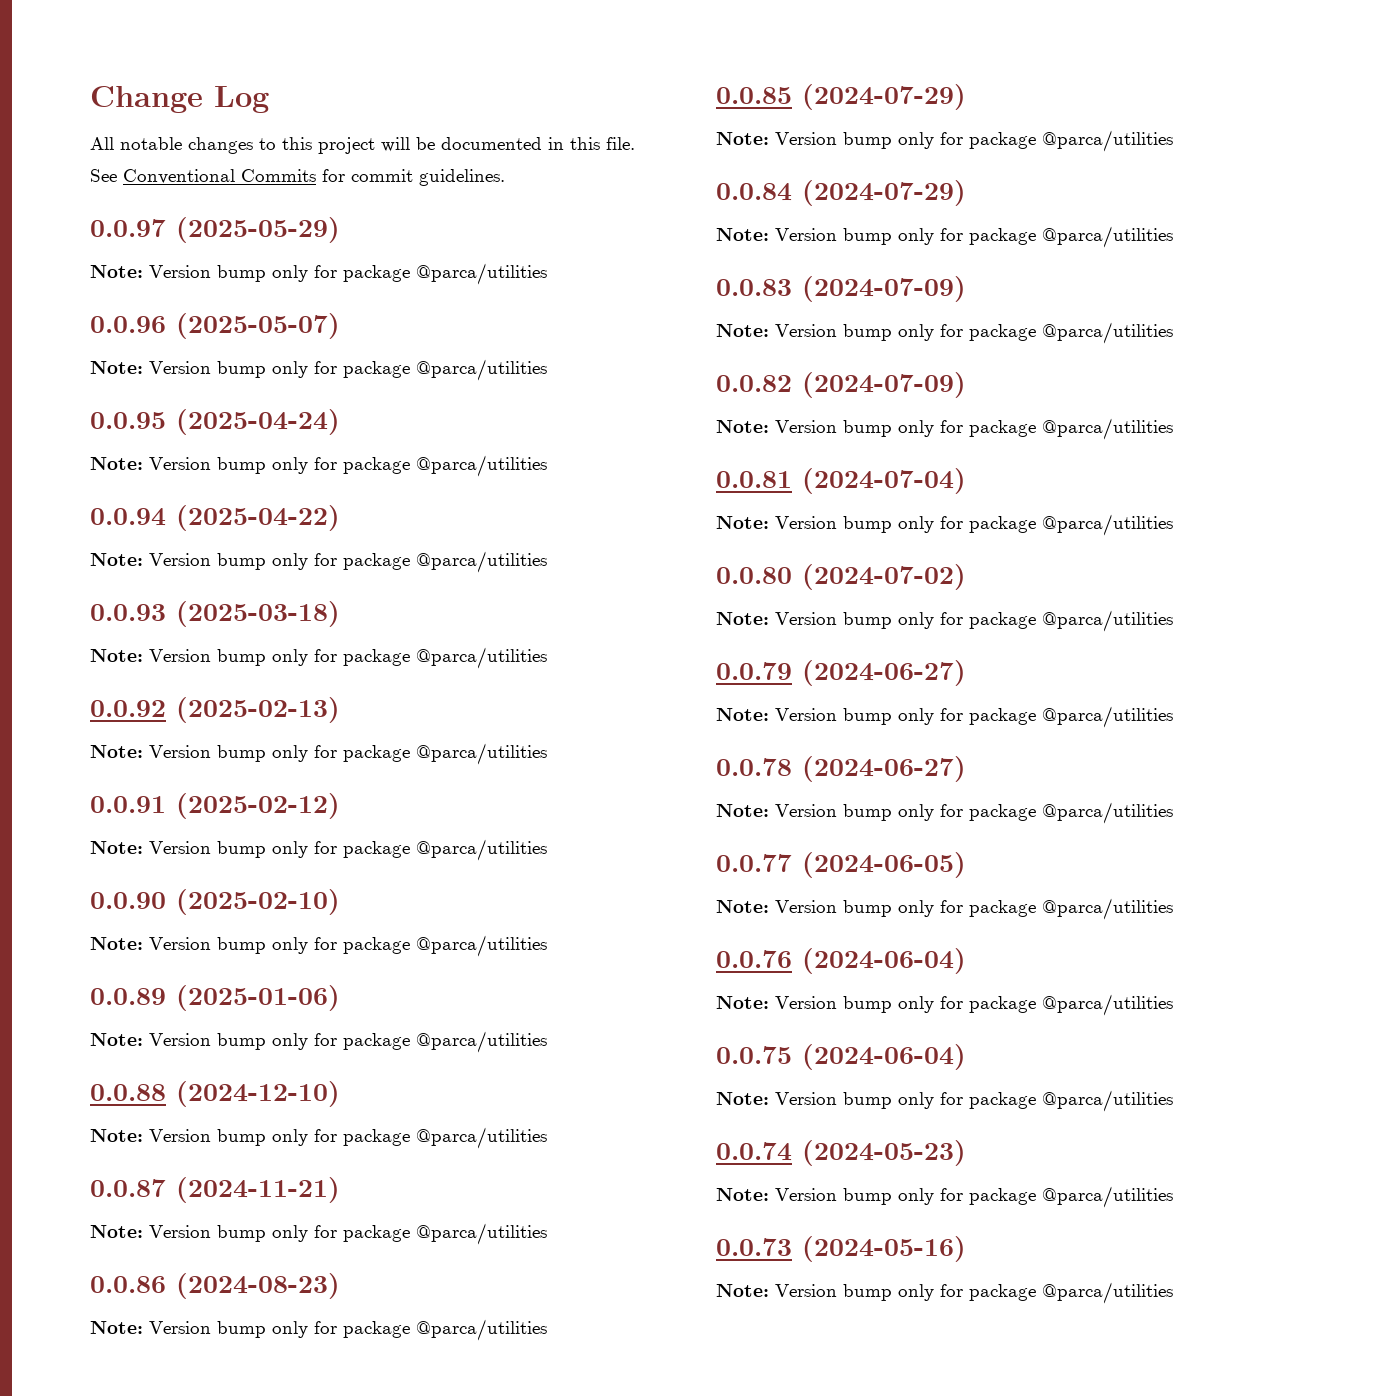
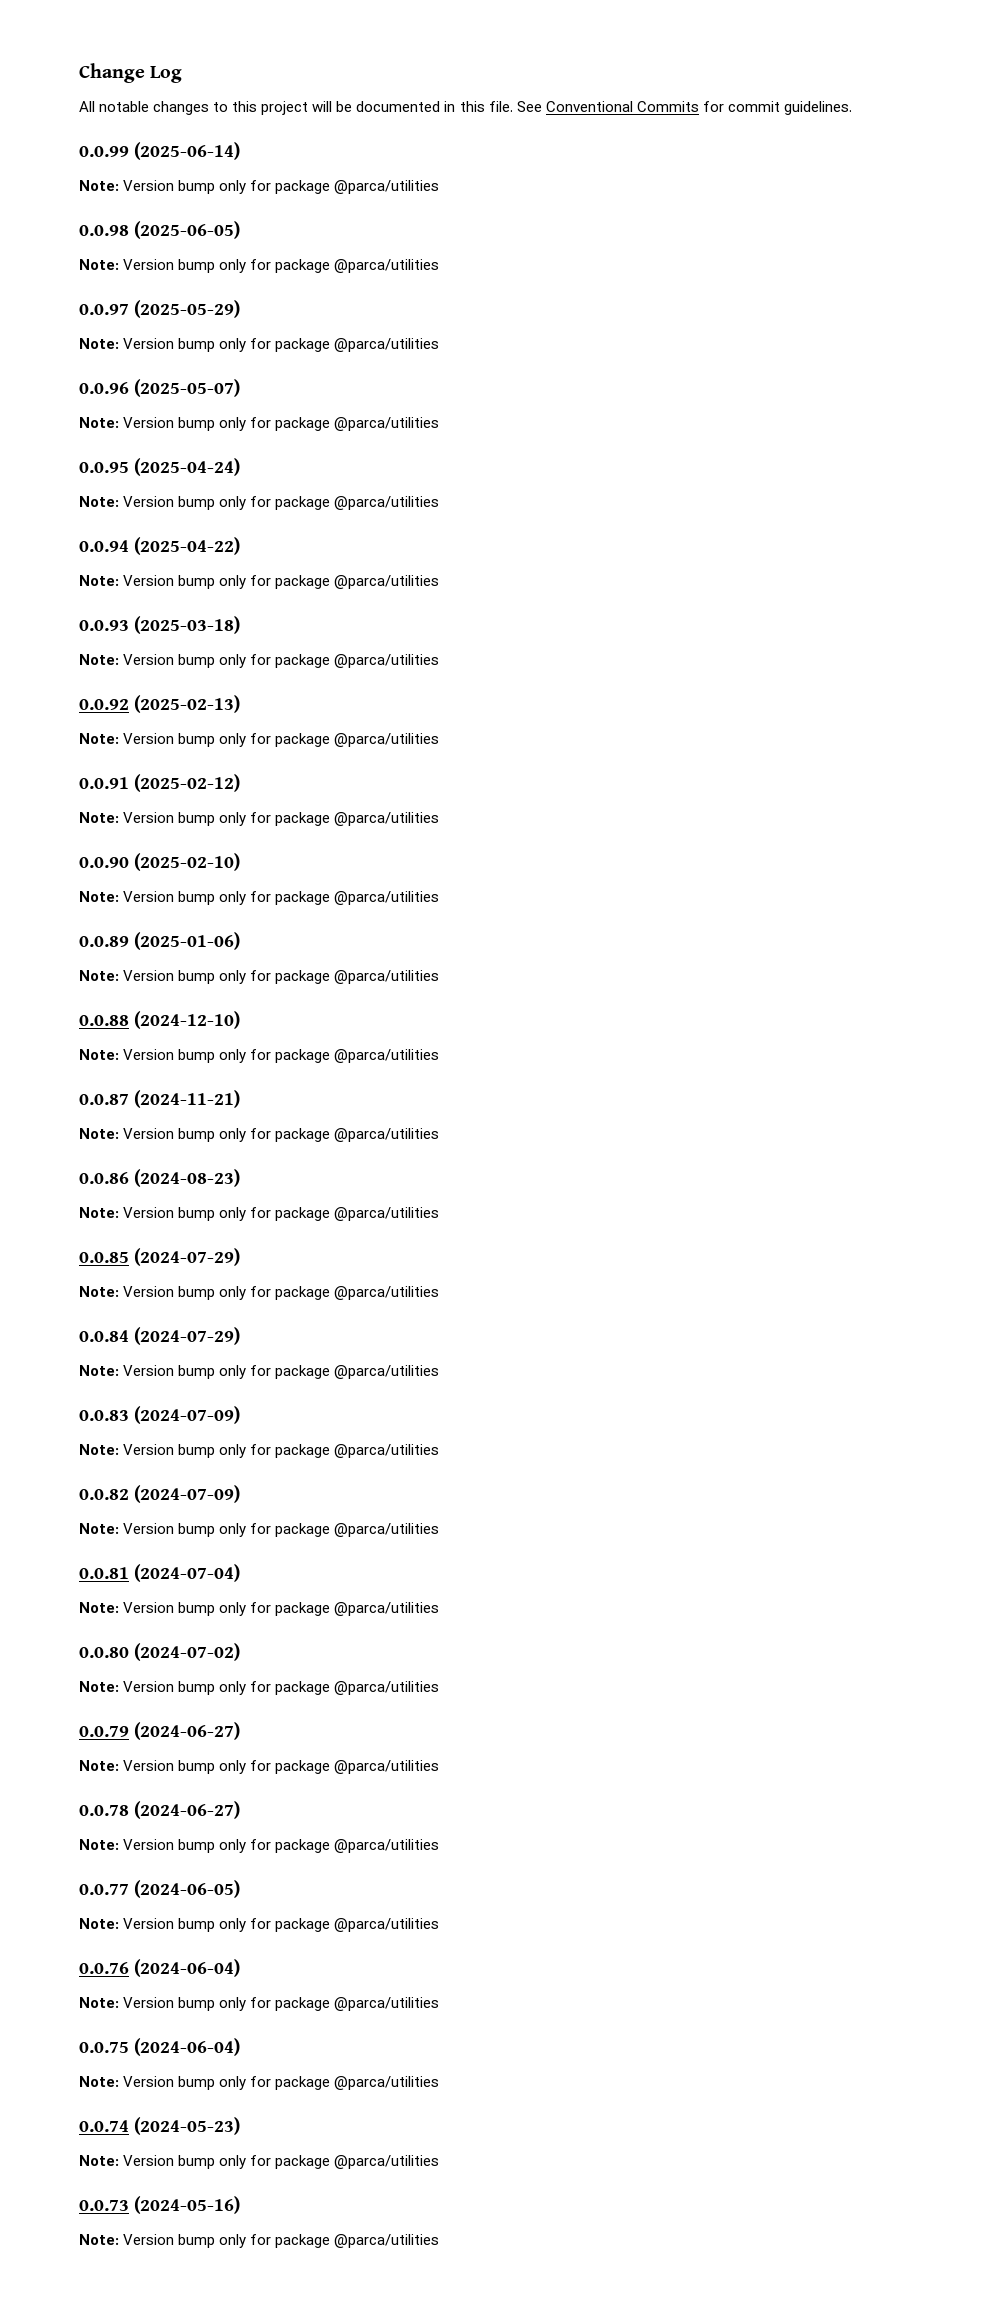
(505, 177) none -> [79,142,241,160] [79,180,440,194] [79,221,241,239] [79,259,440,273] // 0.0.99 (2025-06-14) // Note: Version bump only for package @parca/utilities // 0.0.98 (2025-06-05) // Note: Version bump only for package @parca/utilities

